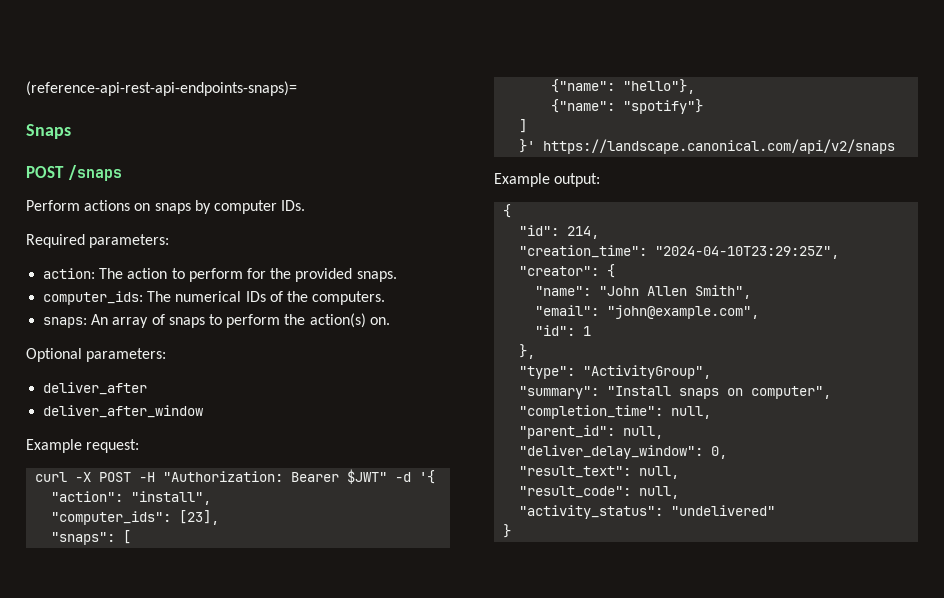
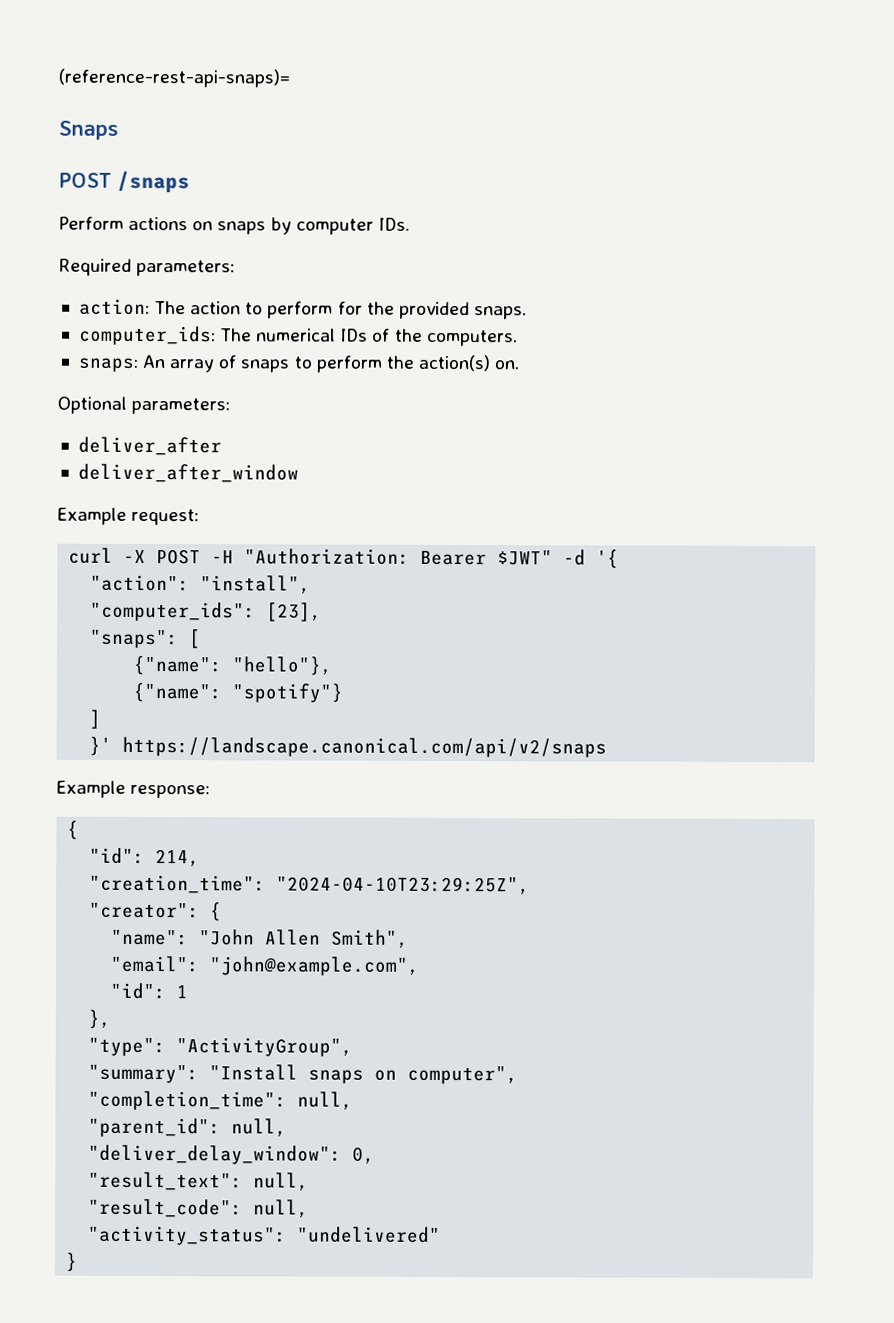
[26,81,297,96] (reference-api-rest-api-endpoints-snaps)= -> [58,68,290,88] (reference-rest-api-snaps)=
[554,173,601,187] output: -> [130,784,211,799] response:

